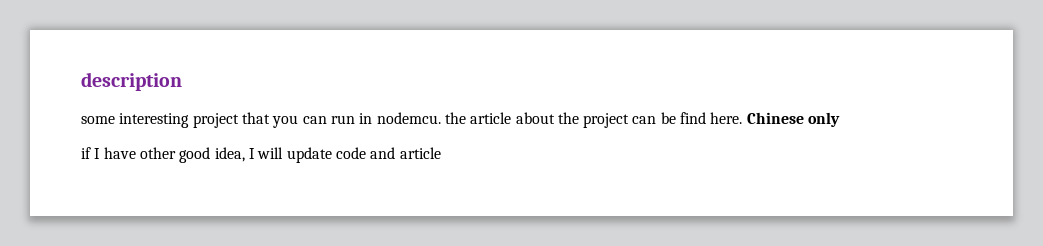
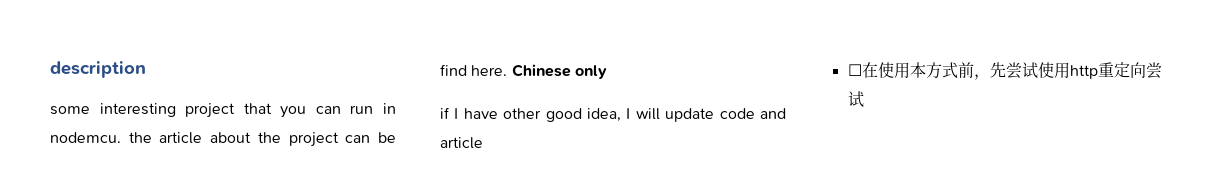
(441, 153) none -> [847,62,1162,80] [847,91,864,107] // ☐在使用本方式前，先尝试使用http重定向尝试

